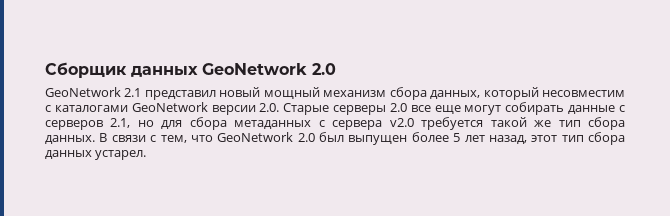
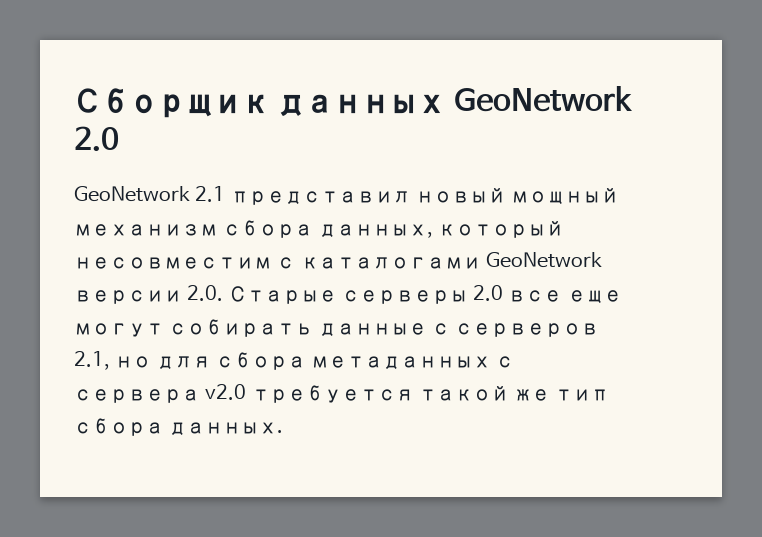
[99,132,625,145] [45,150,147,160] В связи с тем, что GeoNetwork 2.0 был выпущен более 5 лет назад, этот тип сбора данных устарел. -> (284, 429) none

